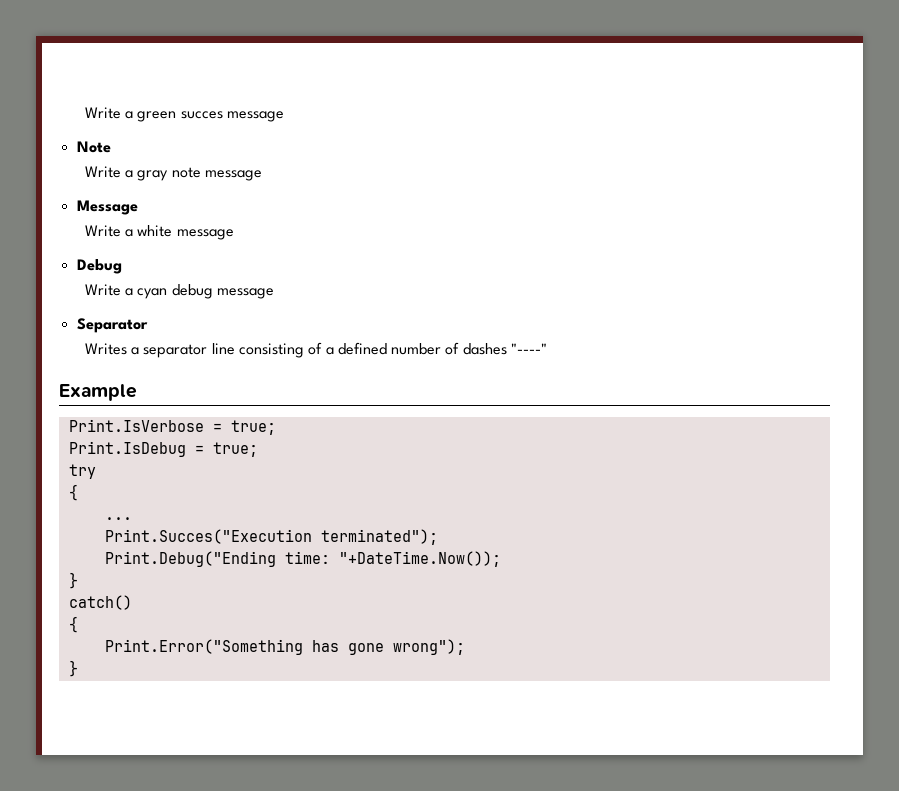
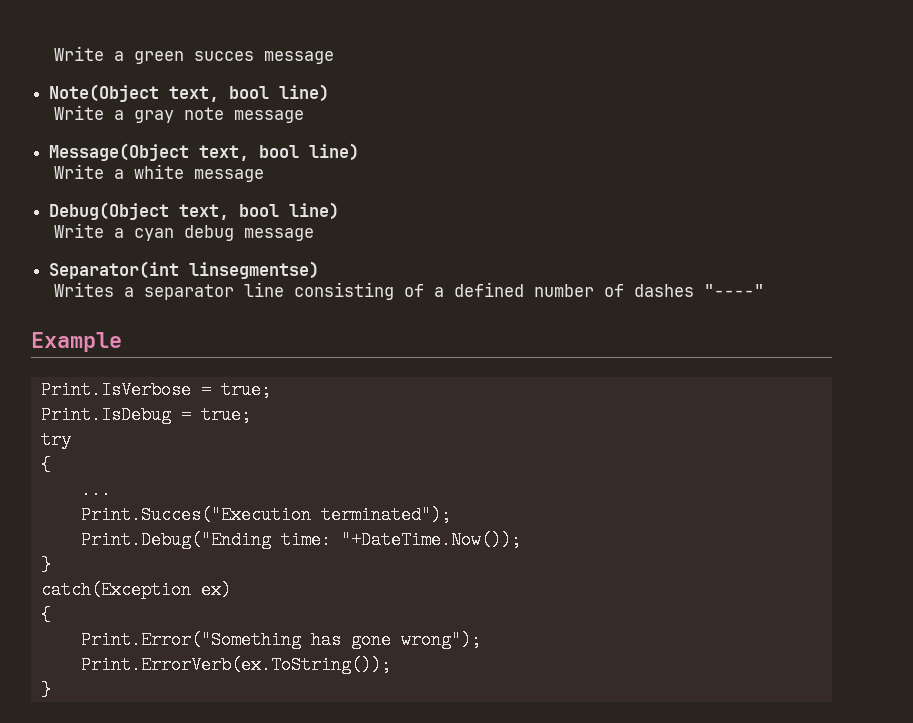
[76,141,111,153] Note -> [49,84,330,102] Note(Object text, bool line)
[76,200,138,215] Message -> [49,143,360,161] Message(Object text, bool line)
[76,259,122,274] Debug -> [49,202,340,220] Debug(Object text, bool line)
[76,318,148,333] Separator -> [49,261,320,279] Separator(int linsegmentse)
[68,595,132,610] catch() -> [40,581,231,599] catch(Exception ex)
(465, 647) none -> [80,656,391,674] // Print.ErrorVerb(ex.ToString());

